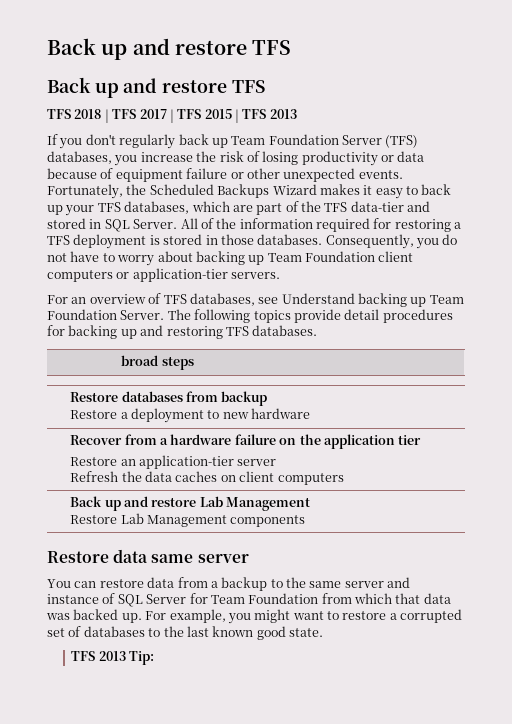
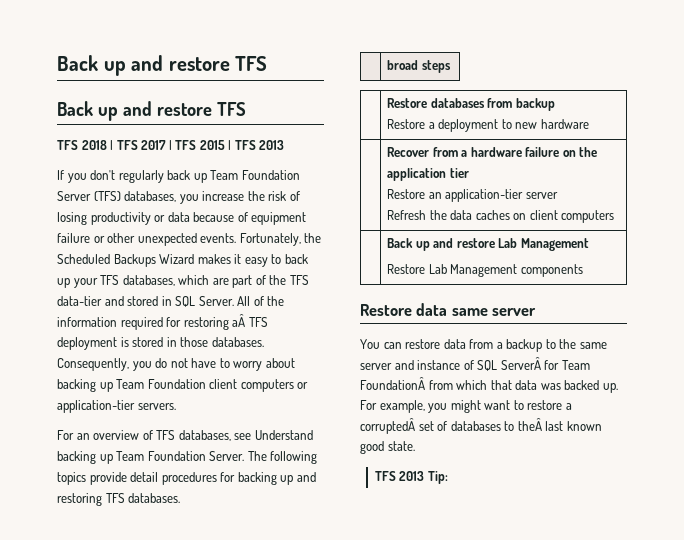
[454,222,462,229] a -> [232,314,246,327] aÂ
[146,594,187,604] Server -> [500,357,541,370] ServerÂ
[248,593,319,604] Foundation -> [360,377,425,390] FoundationÂ
[400,609,463,623] corrupted -> [360,418,415,434] corruptedÂ
[163,626,184,637] the -> [517,418,542,431] theÂ

